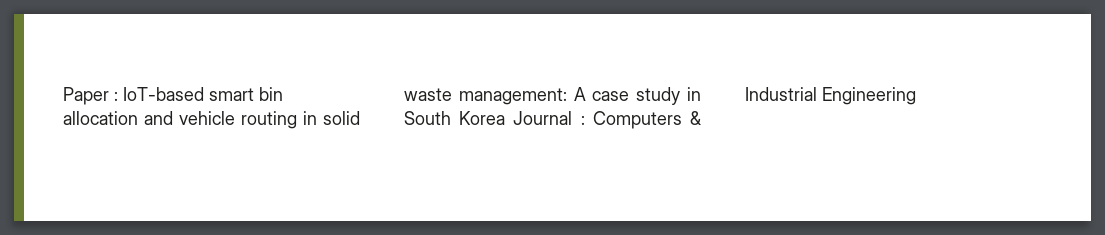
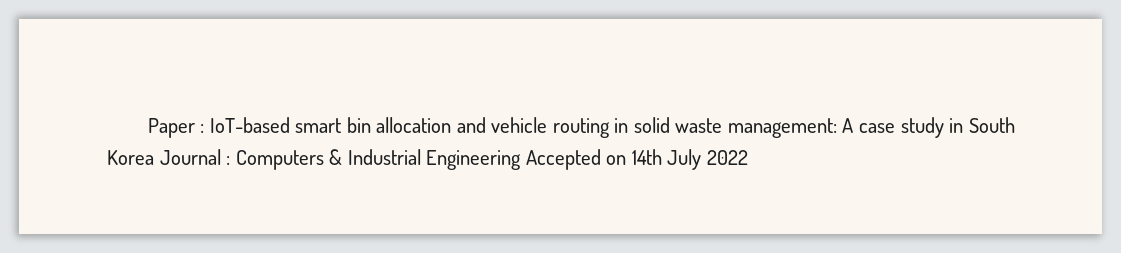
(916, 96) none -> [525,149,748,170] Accepted on 14th July 2022

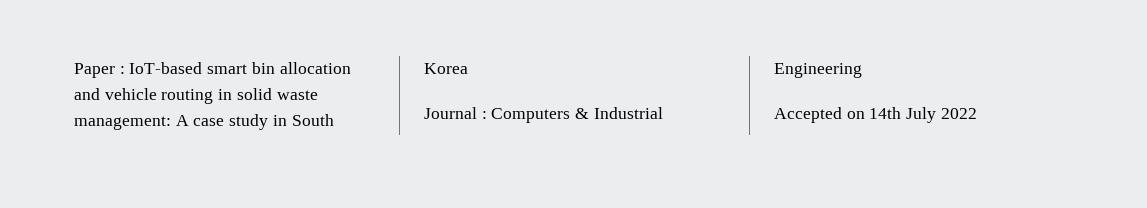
(154, 157) none -> (468, 68) //
(522, 160) none -> (862, 70) //

